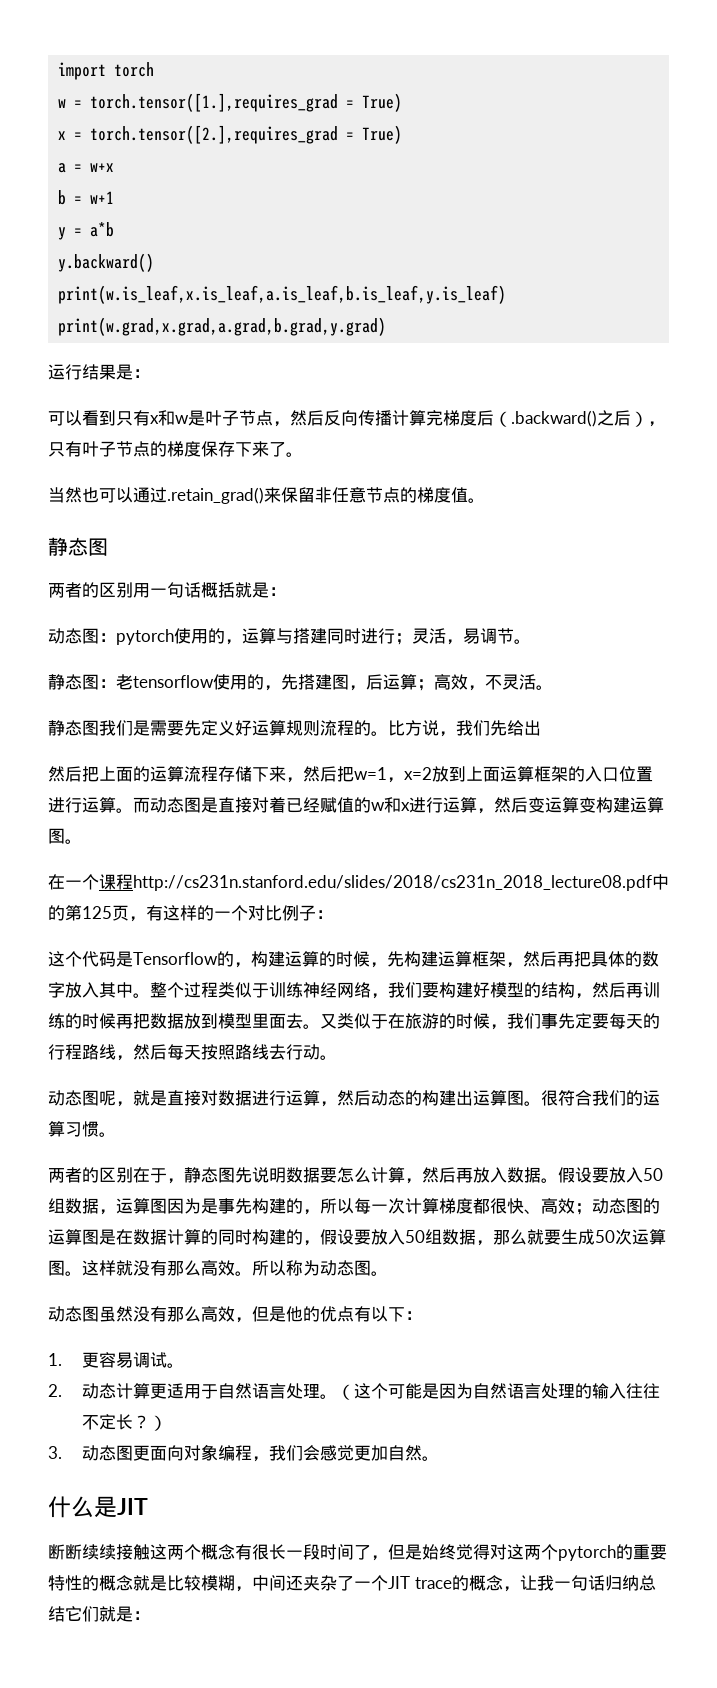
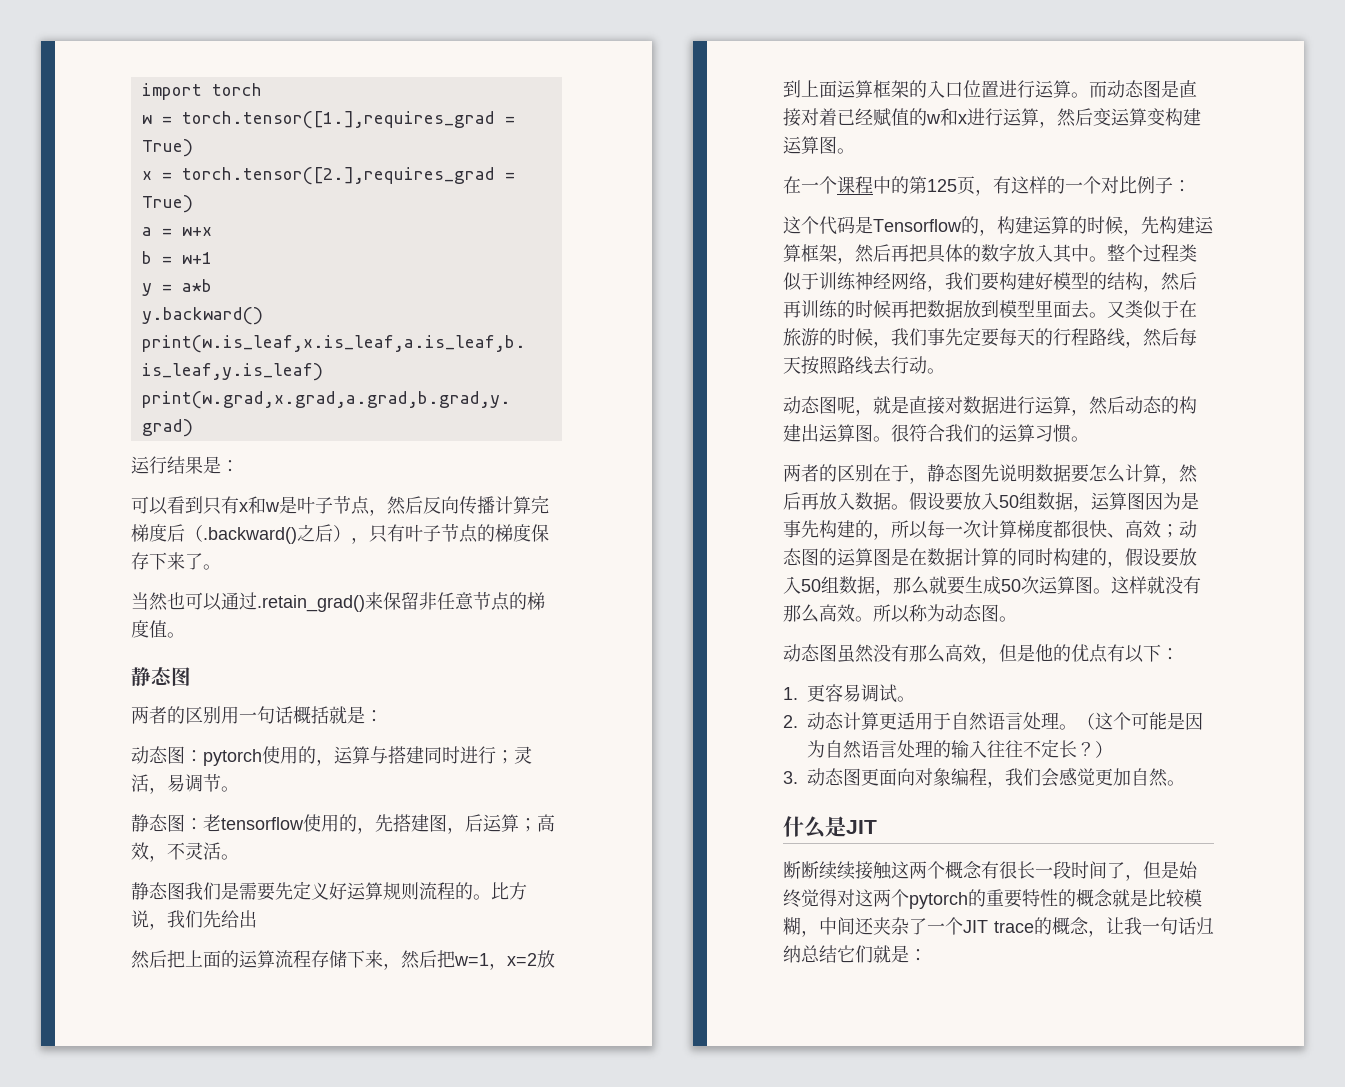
[133,875,652,891] http://cs231n.stanford.edu/slides/2018/cs231n_2018_lecture08.pdf -> (873, 185) none

